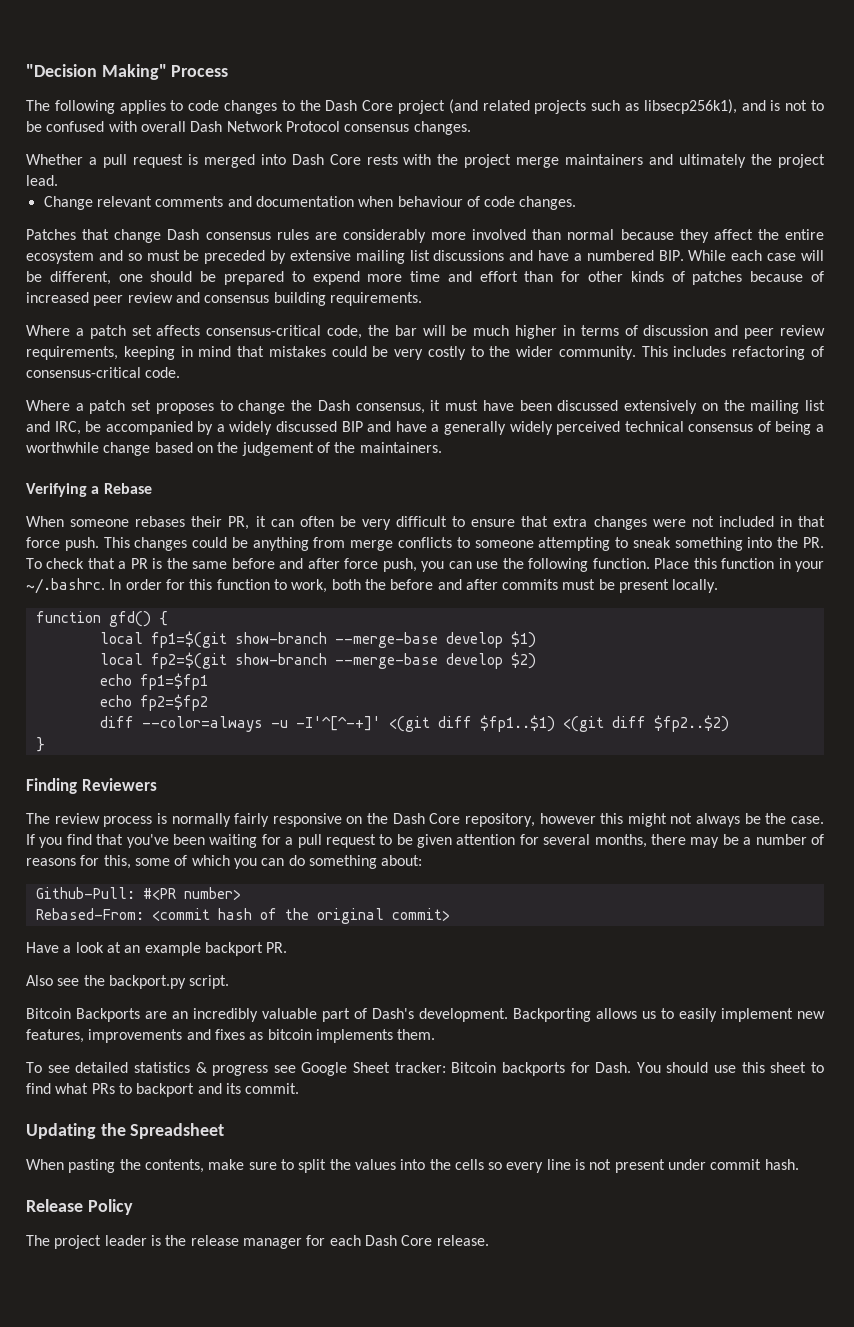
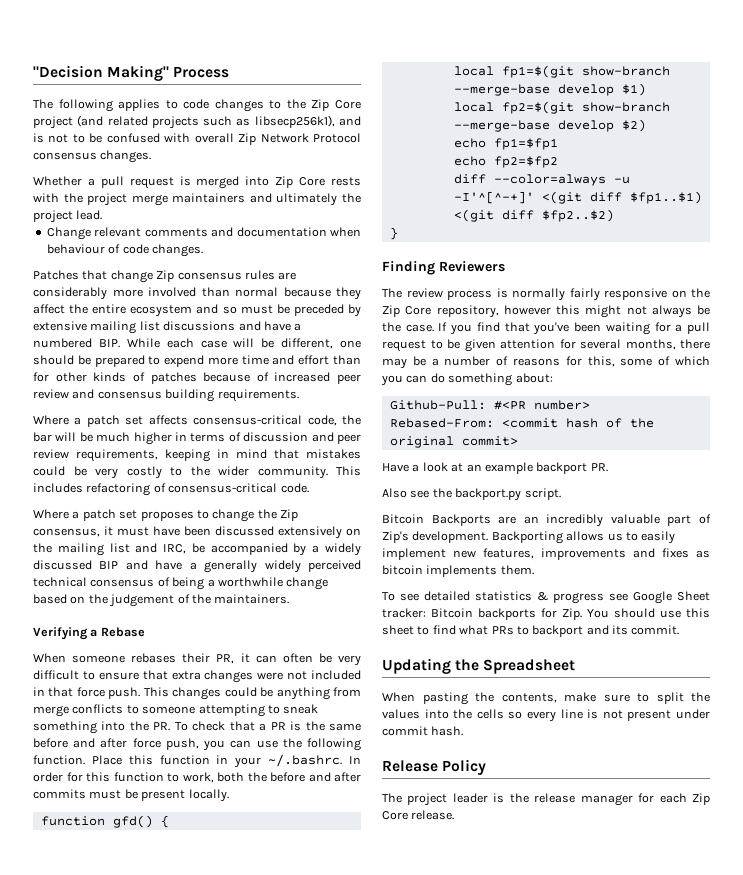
[325,100,358,111] Dash -> [311,99,330,111] Zip
[190,121,223,132] Dash -> [238,133,257,145] Zip
[291,154,324,165] Dash -> [275,176,294,188] Zip
[167,229,200,240] Dash -> [156,270,175,282] Zip
[317,400,350,411] Dash -> [280,509,298,521] Zip
[392,813,425,824] Dash -> [382,305,400,317] Zip
[372,1008,414,1019] Dash's -> [382,531,409,543] Zip's
[595,1062,632,1073] Dash. -> [562,608,582,620] Zip.
[364,1235,397,1246] Dash -> [692,793,710,805] Zip

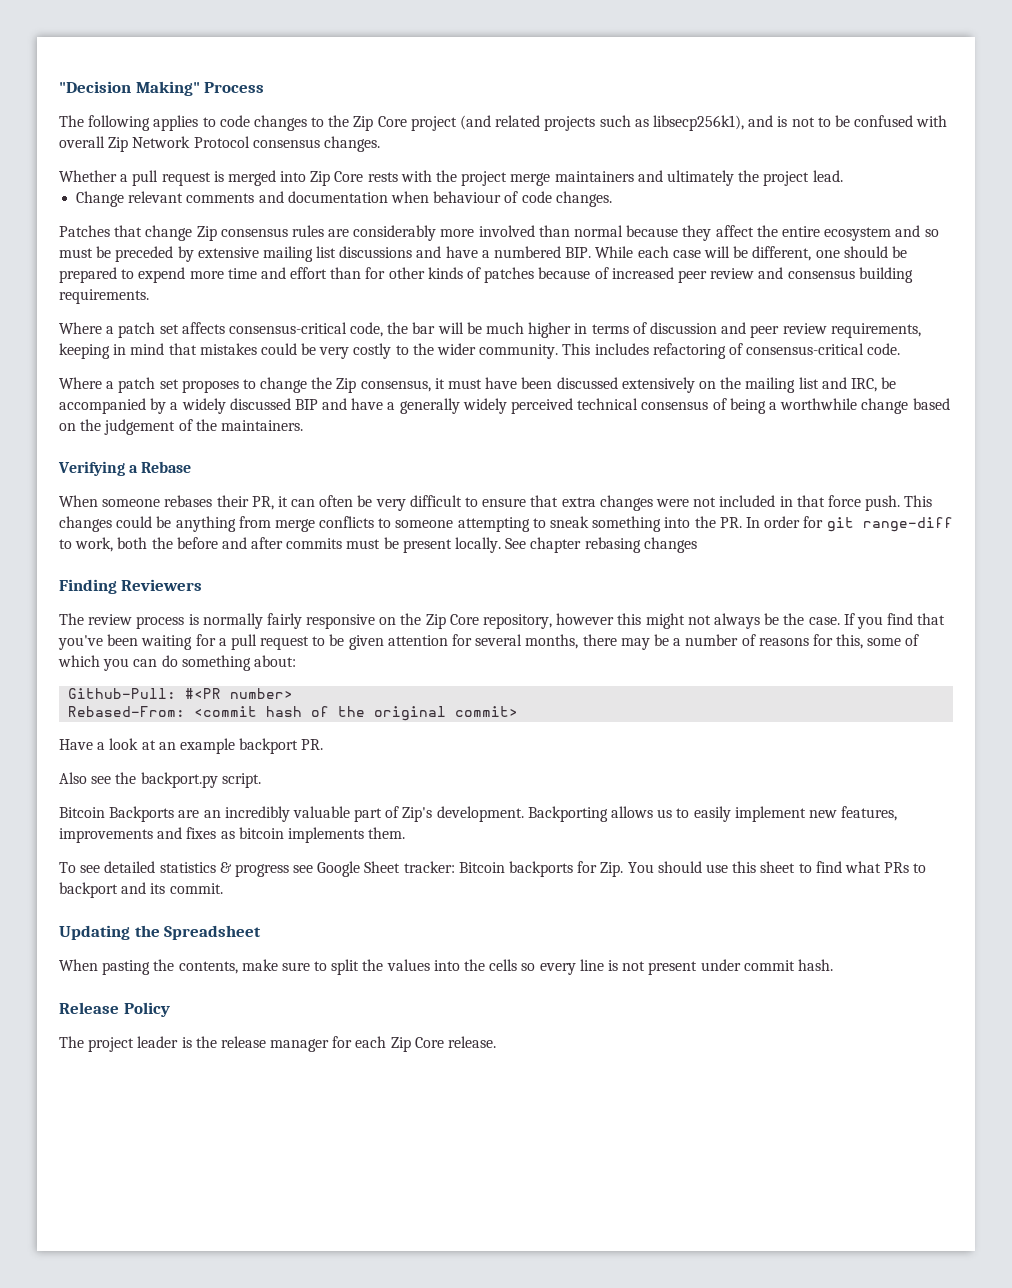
[174,721,362,731] [33,738,362,751] [33,754,343,768] To check that a PR is the same before and after force push, you can use the following function. Place this function in your ~/.bashrc. -> (742, 522) none
[86,772,164,782] this function -> [826,517,953,532] git range-diff
[40,815,169,828] [453,65,670,78] [453,83,646,96] [453,101,670,114] [453,119,646,132] [453,138,558,150] [453,156,558,168] [453,174,630,186] [453,191,702,204] [453,209,614,222] [389,227,398,240] // function gfd() { // local fp1=$(git show-branch --merge-base develop $1) // local fp2=$(git show-branch --merge-base develop $2) // echo fp1=$fp1 // echo fp2=$fp2 // diff --color=always -u -I'^[^-+]' <(git diff $fp1..$1) <(git diff $fp2..$2) // } -> [505,537,697,553] See chapter rebasing changes

